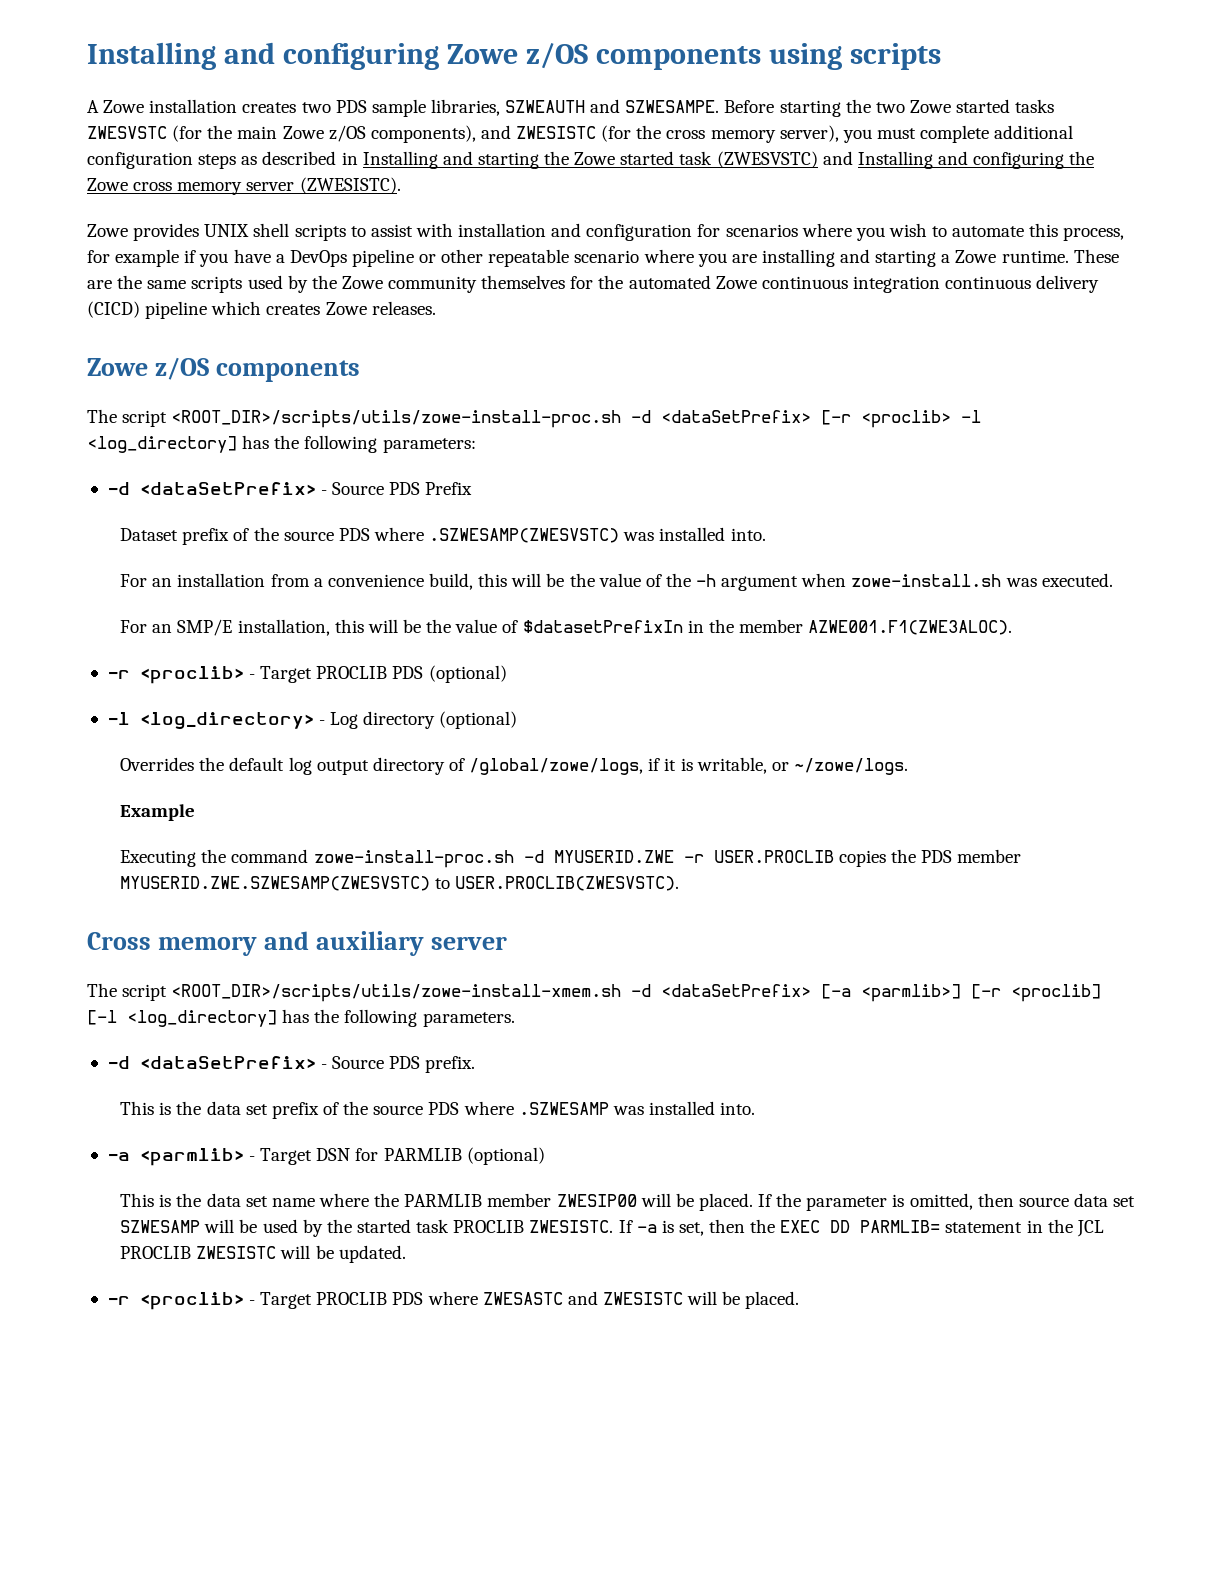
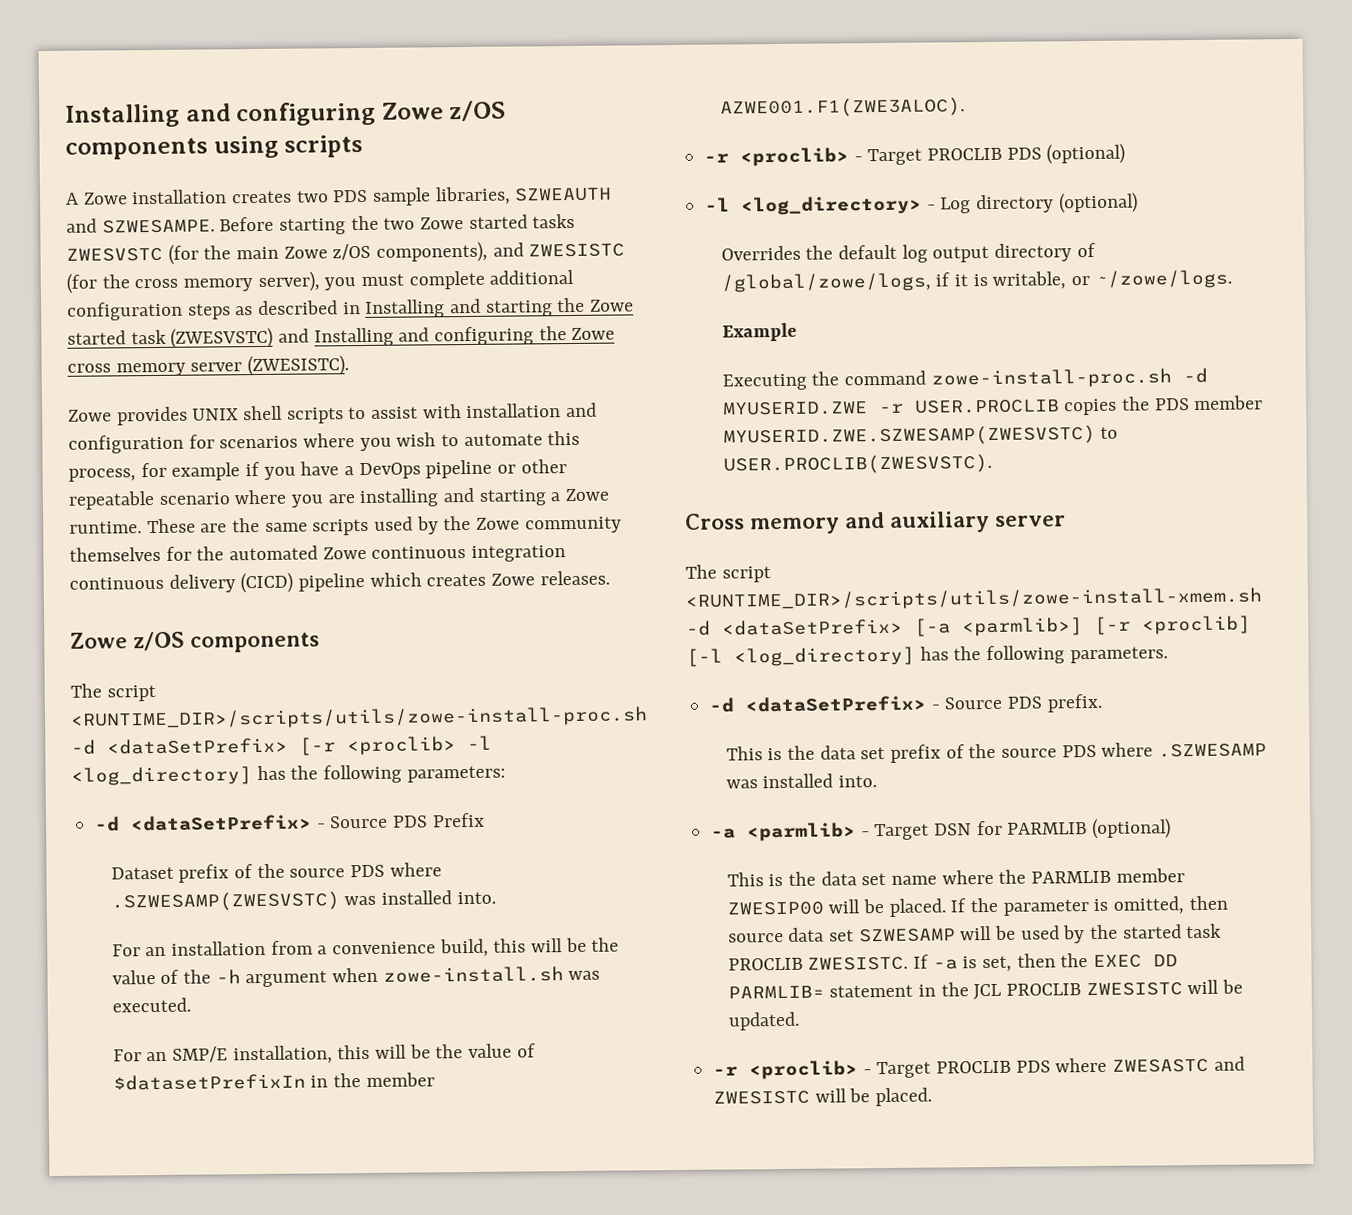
[171,410,622,428] <ROOT_DIR>/scripts/utils/zowe-install-proc.sh -> [70,706,648,730] <RUNTIME_DIR>/scripts/utils/zowe-install-proc.sh
[171,984,622,1002] <ROOT_DIR>/scripts/utils/zowe-install-xmem.sh -> [685,587,1263,611] <RUNTIME_DIR>/scripts/utils/zowe-install-xmem.sh

